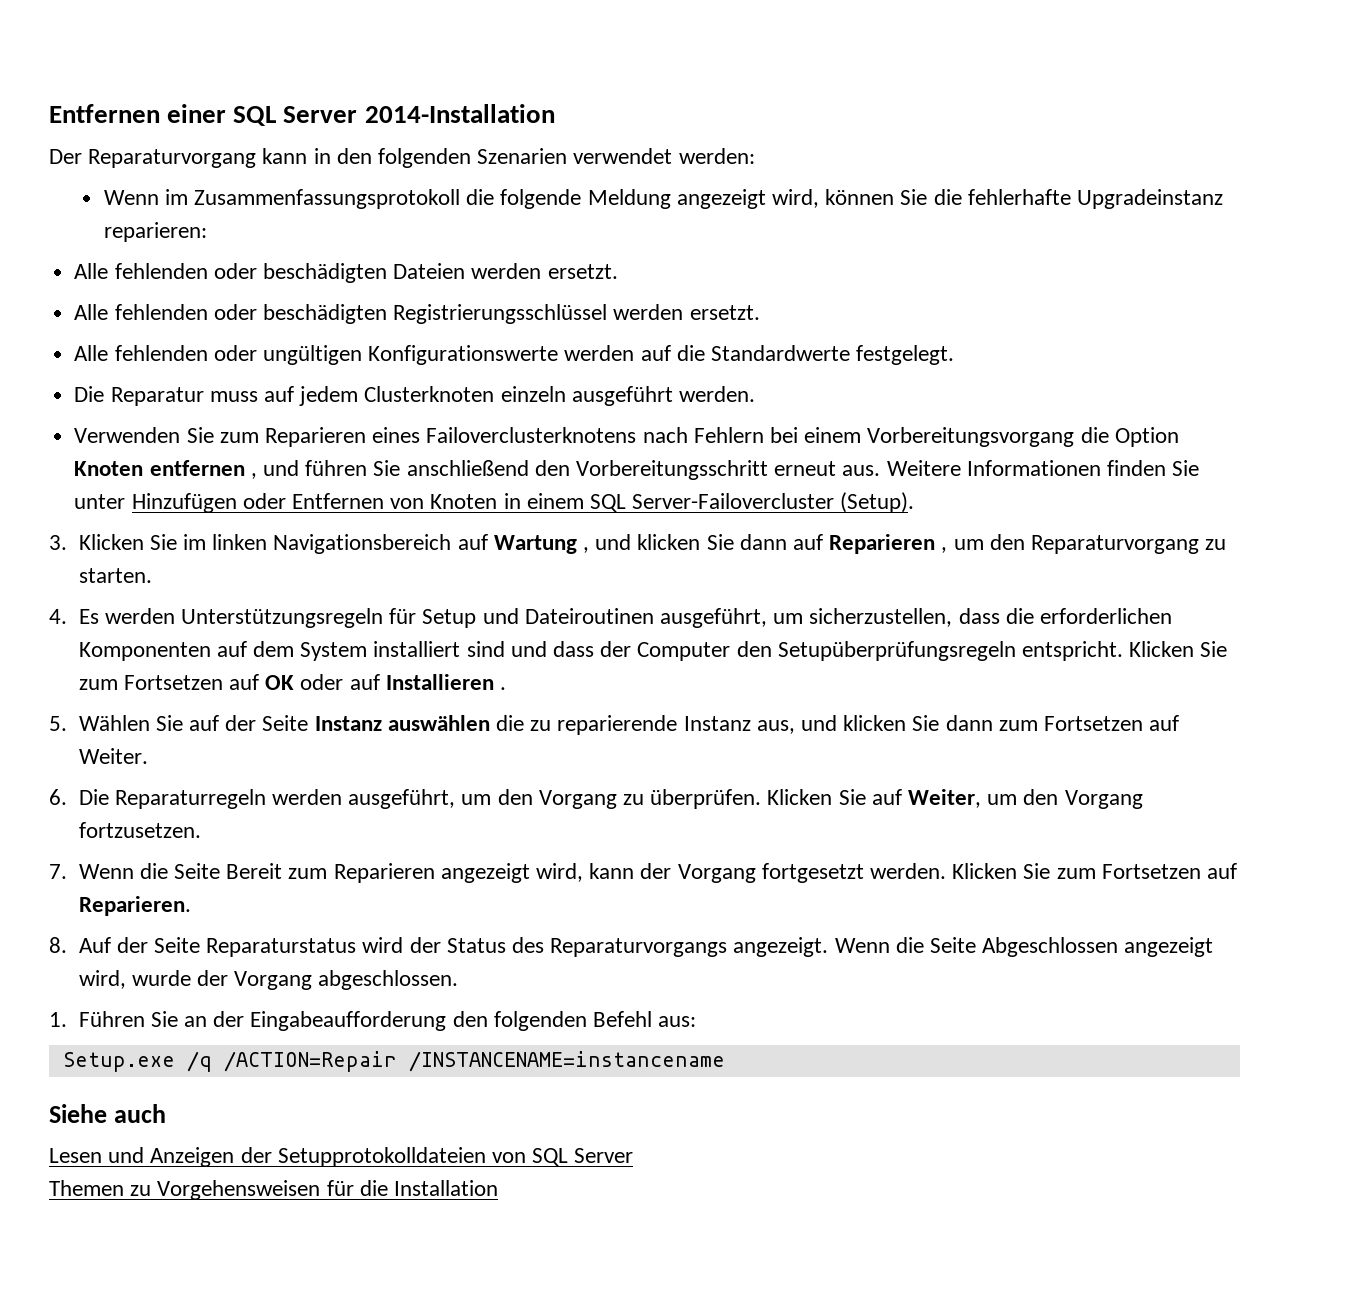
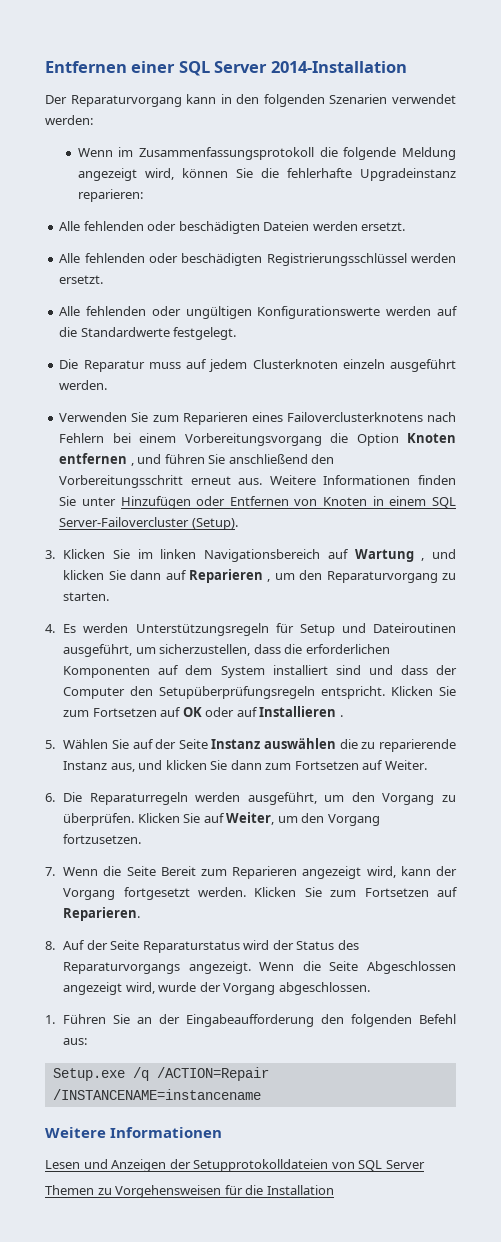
[49,1104,166,1123] Siehe auch -> [45,1127,223,1138] Weitere Informationen

